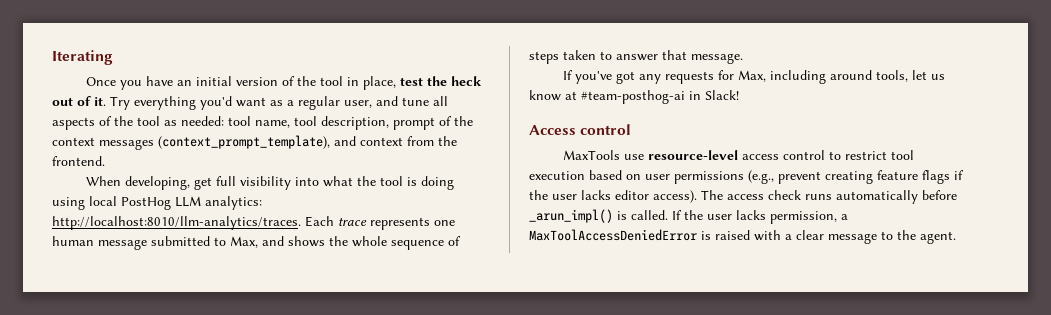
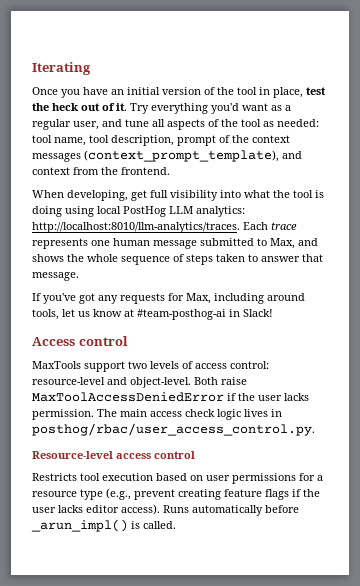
[624,150,739,160] use resource-level -> [84,361,269,372] [32,377,247,388] [32,392,309,402] [32,409,282,420] [32,423,315,436] [32,451,113,459] support two levels of access control: resource-level and object-level. Both raise MaxToolAccessDeniedError if the user lacks permission. The main access check logic lives in posthog/rbac/user_access_control.py. // Resource-level
[829,151,888,160] to restrict -> [32,473,77,481] // Restricts
(744, 177) none -> [299,473,323,481] [32,489,103,500] for a resource type
[701,190,832,200] The access check runs -> [163,505,189,513] Runs
[672,210,848,224] [529,229,956,244] If the user lacks permission, a MaxToolAccessDeniedError is raised with a clear message to the agent. -> (176, 525) none

